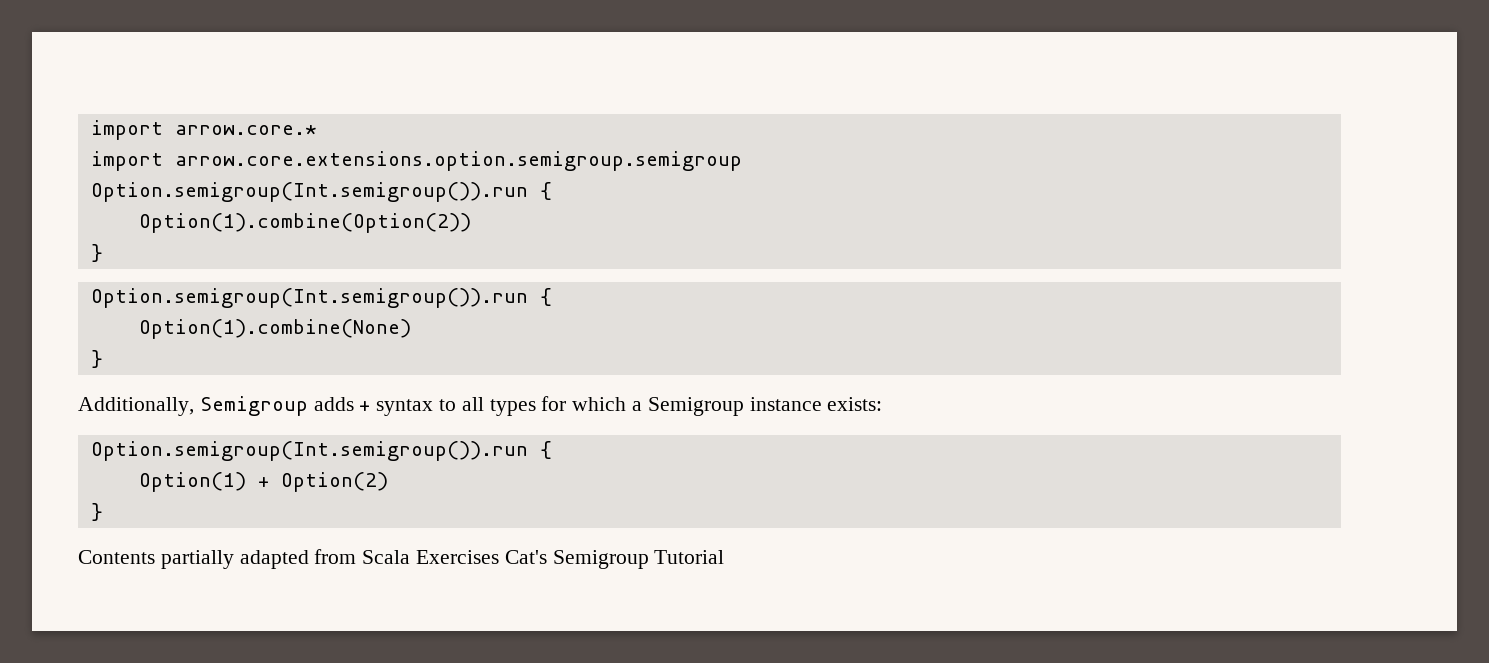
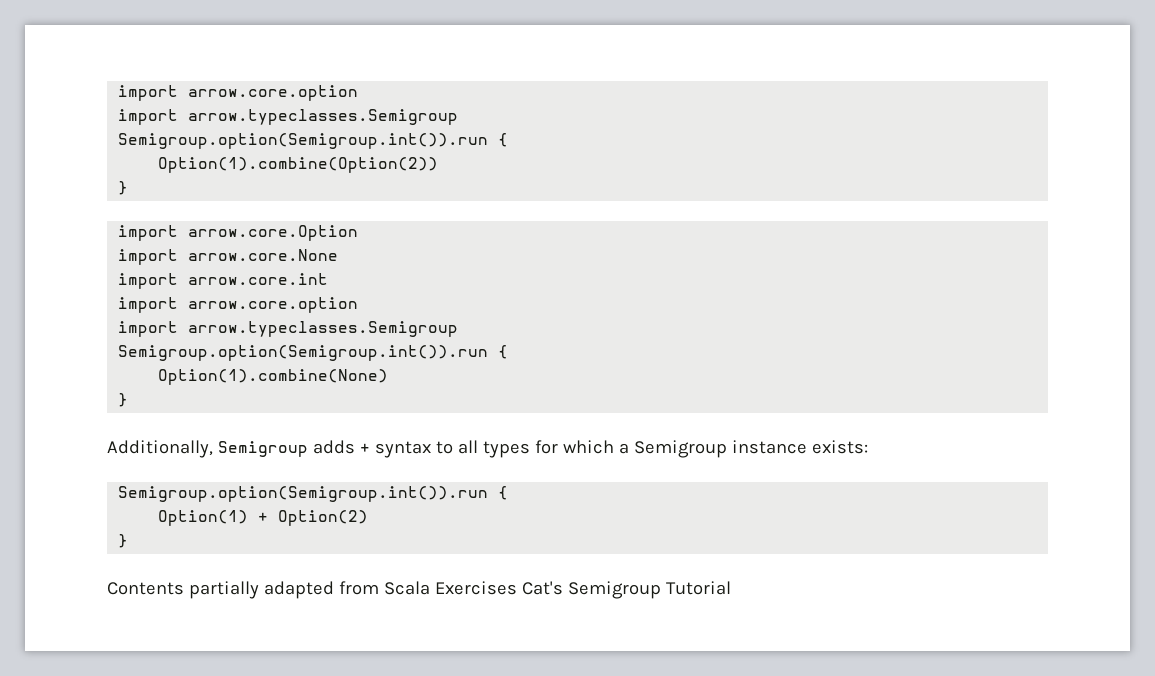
[90,120,317,140] [90,151,742,171] [90,182,528,202] import arrow.core.* // import arrow.core.extensions.option.semigroup.semigroup // Option.semigroup(Int.semigroup()).run -> [118,85,359,101] [118,109,459,125] [118,133,489,149] import arrow.core.option // import arrow.typeclasses.Semigroup // Semigroup.option(Semigroup.int()).run
[90,288,528,308] Option.semigroup(Int.semigroup()).run -> [118,225,359,241] [118,249,339,265] [118,273,329,289] [118,297,359,313] [118,321,459,337] [118,345,489,361] import arrow.core.Option // import arrow.core.None // import arrow.core.int // import arrow.core.option // import arrow.typeclasses.Semigroup // Semigroup.option(Semigroup.int()).run
[90,441,528,461] Option.semigroup(Int.semigroup()).run -> [118,486,489,502] Semigroup.option(Semigroup.int()).run

